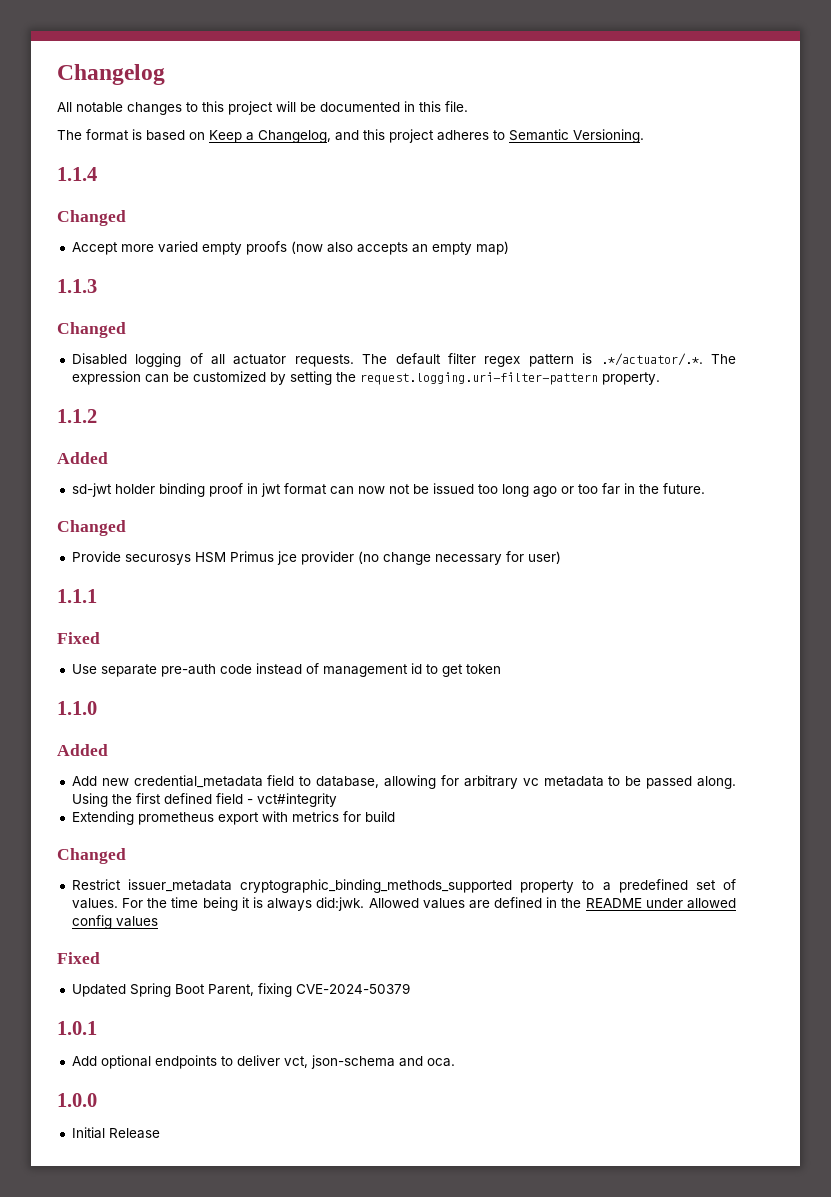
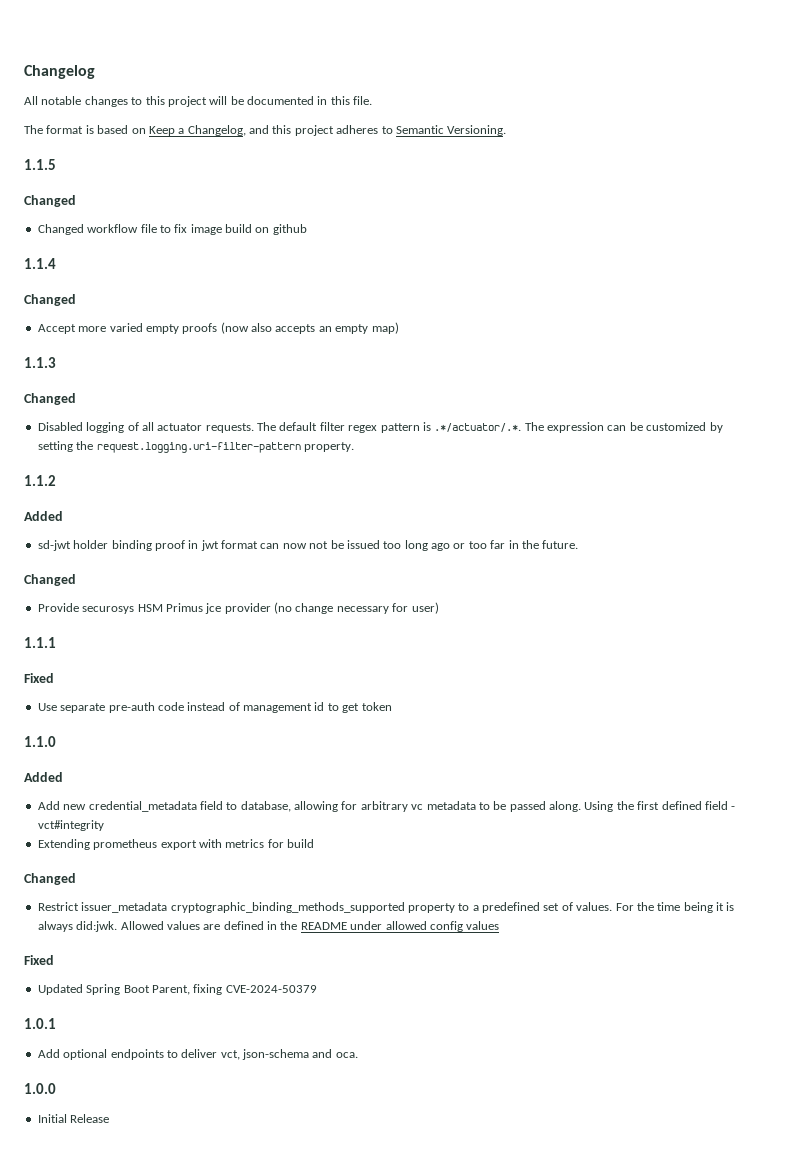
(644, 136) none -> [24,159,56,170] [24,195,76,207] [37,224,307,235] // 1.1.5 // Changed // Changed workflow file to fix image build on github

